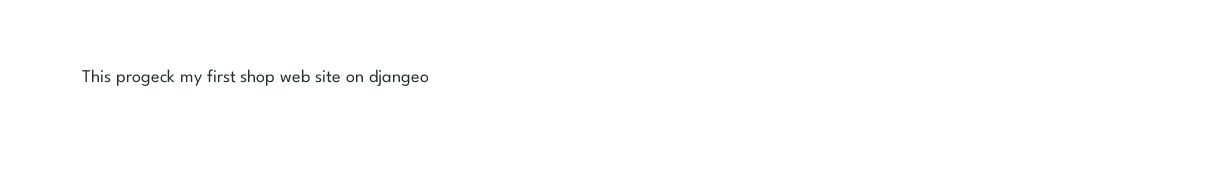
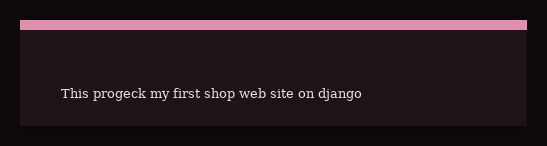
[368,69,429,86] djangeo -> [318,88,362,101] django

